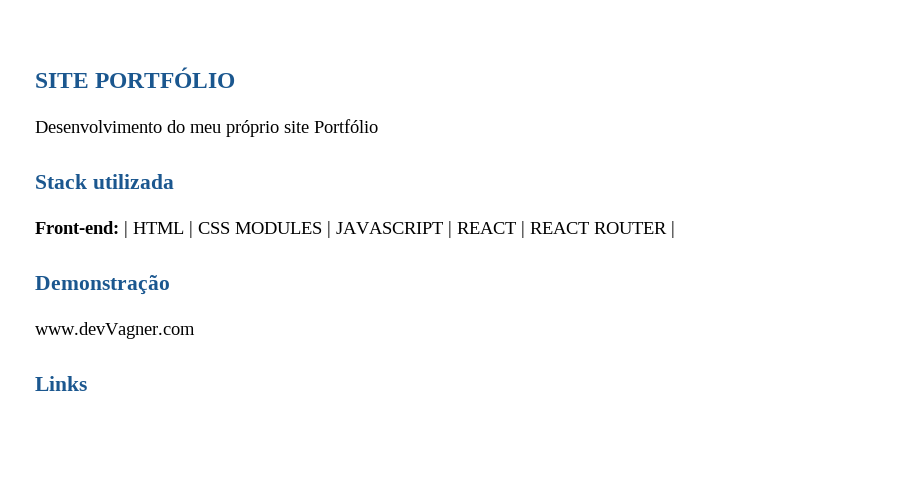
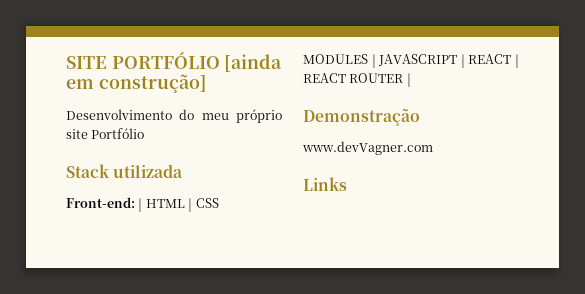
(236, 77) none -> [224,54,283,72] [66,74,207,93] [ainda em construção]

